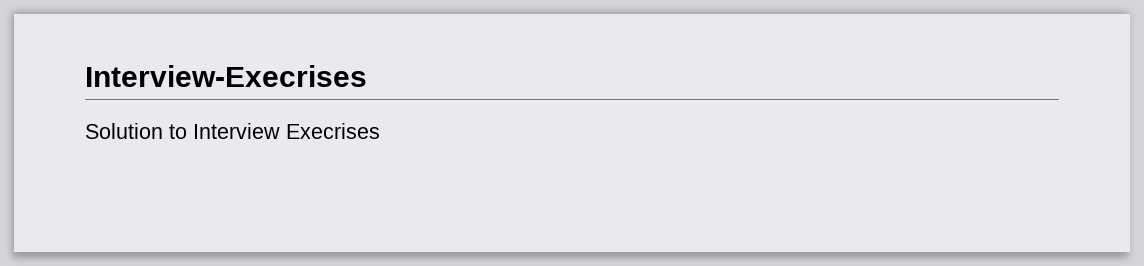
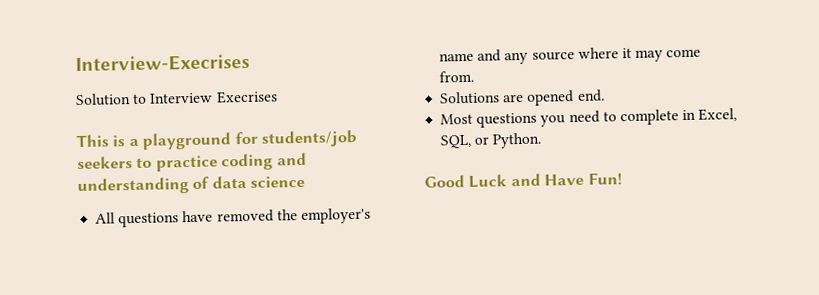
(380, 131) none -> [76,129,358,150] [77,152,307,172] [77,175,306,196] [95,207,371,228] [439,47,702,65] [439,70,475,83] [440,89,605,106] [440,108,738,128] [440,132,543,149] [424,172,622,188] // This is a playground for students/job seekers to practice coding and understanding of data science // All questions have removed the employer's name and any source where it may come from. // Solutions are opened end. // Most questions you need to complete in Excel, SQL, or Python. // Good Luck and Have Fun!

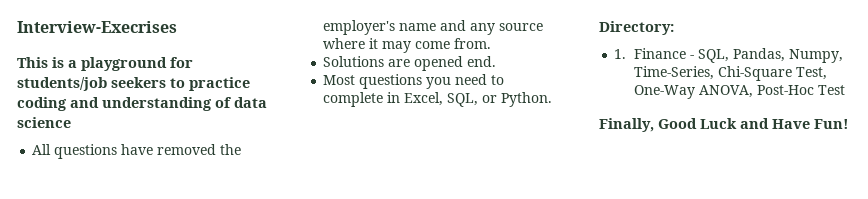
[75,90,278,107] // Solution to Interview Execrises -> (177, 27) none
(543, 140) none -> [599,21,674,35] [614,48,843,63] [633,66,827,81] [633,85,845,99] [599,118,654,132] Directory: // 1. Finance - SQL, Pandas, Numpy, Time-Series, Chi-Square Test, One-Way ANOVA, Post-Hoc Test // Finally,

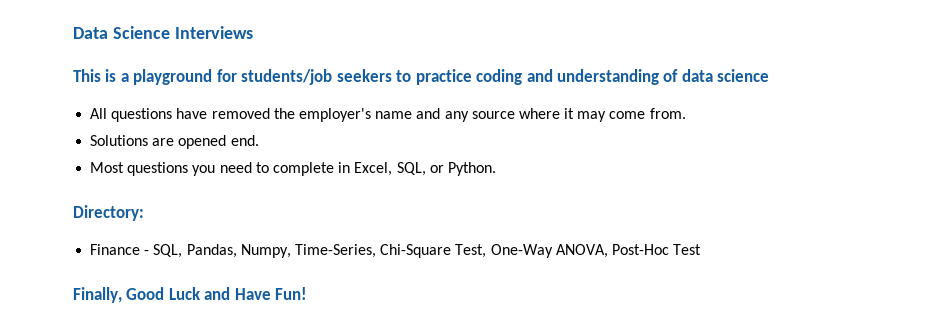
[17,21,177,33] Interview-Execrises -> [73,26,253,39] Data Science Interviews
[614,49,627,59] 1. -> (144, 213) none

